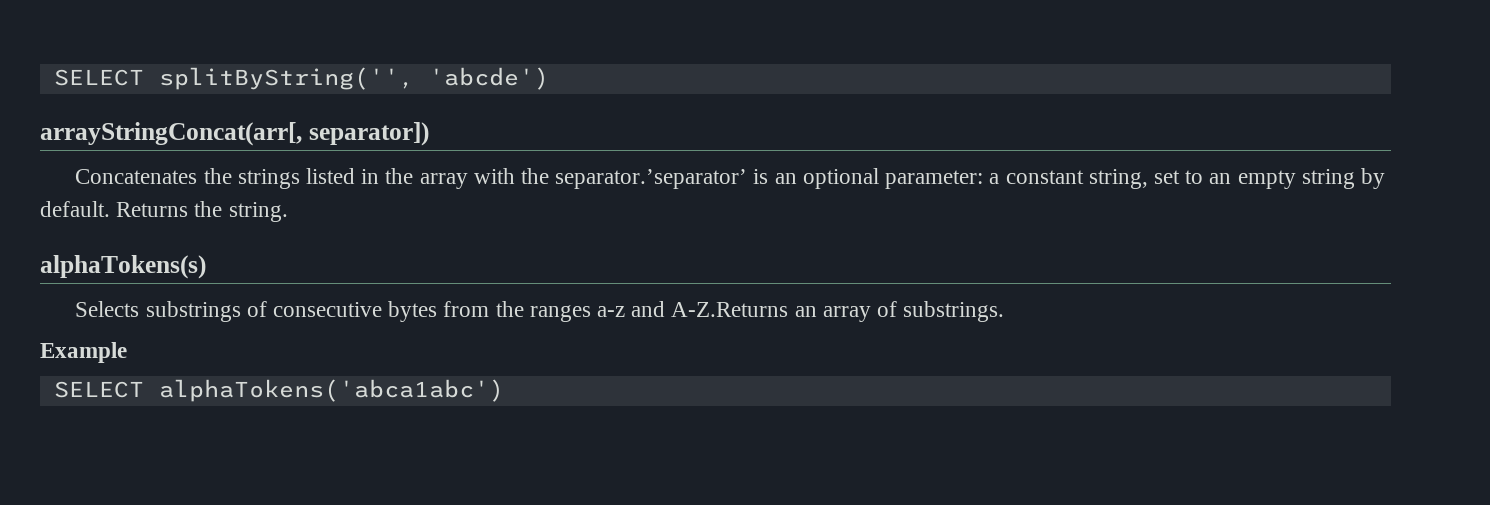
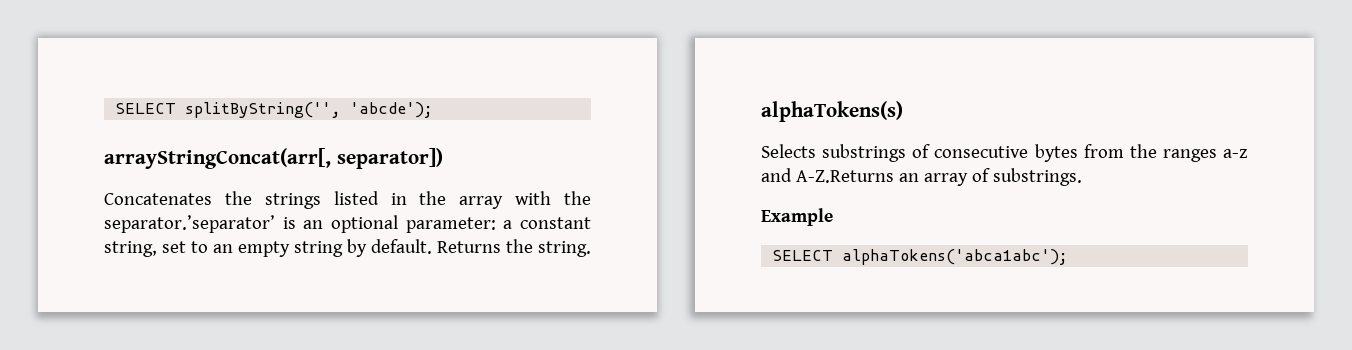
[428,67,549,90] 'abcde') -> [350,102,434,118] 'abcde');
[158,379,504,402] alphaTokens('abca1abc') -> [842,249,1069,265] alphaTokens('abca1abc');

